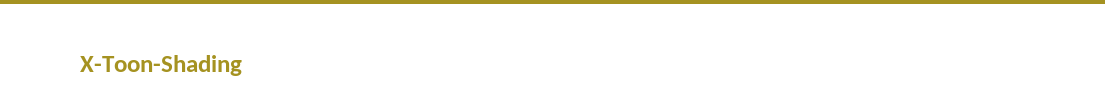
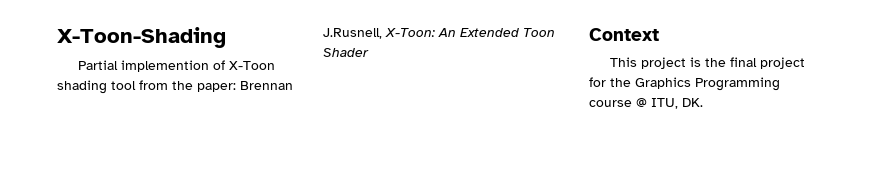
(242, 65) none -> [78,60,276,72] [57,80,293,94] [323,28,555,39] [323,48,369,57] [589,28,659,41] [610,57,806,69] [589,77,780,91] [589,98,703,109] // Partial implemention of X-Toon shading tool from the paper: Brennan J.Rusnell, X-Toon: An Extended Toon Shader // Context // This project is the final project for the Graphics Programming course @ ITU, DK.

